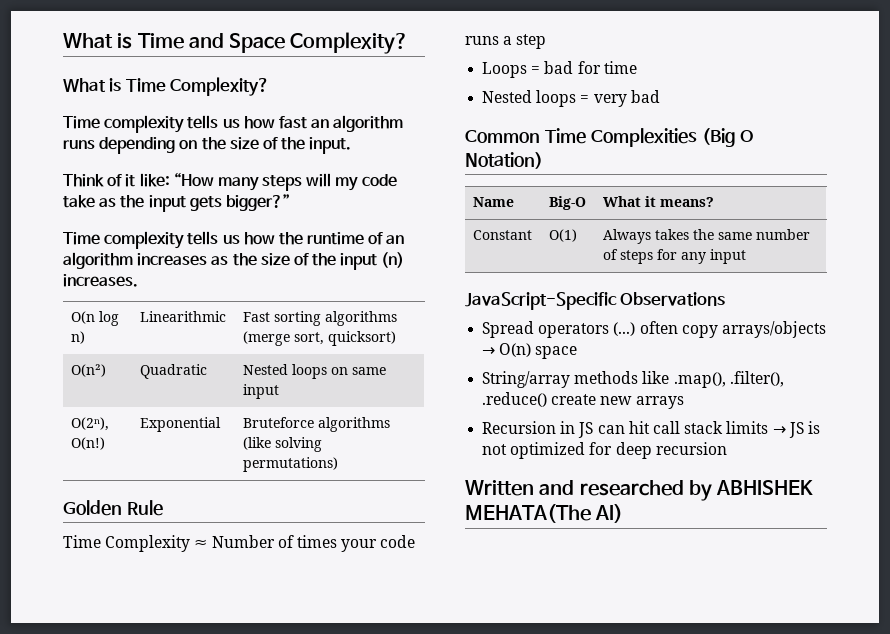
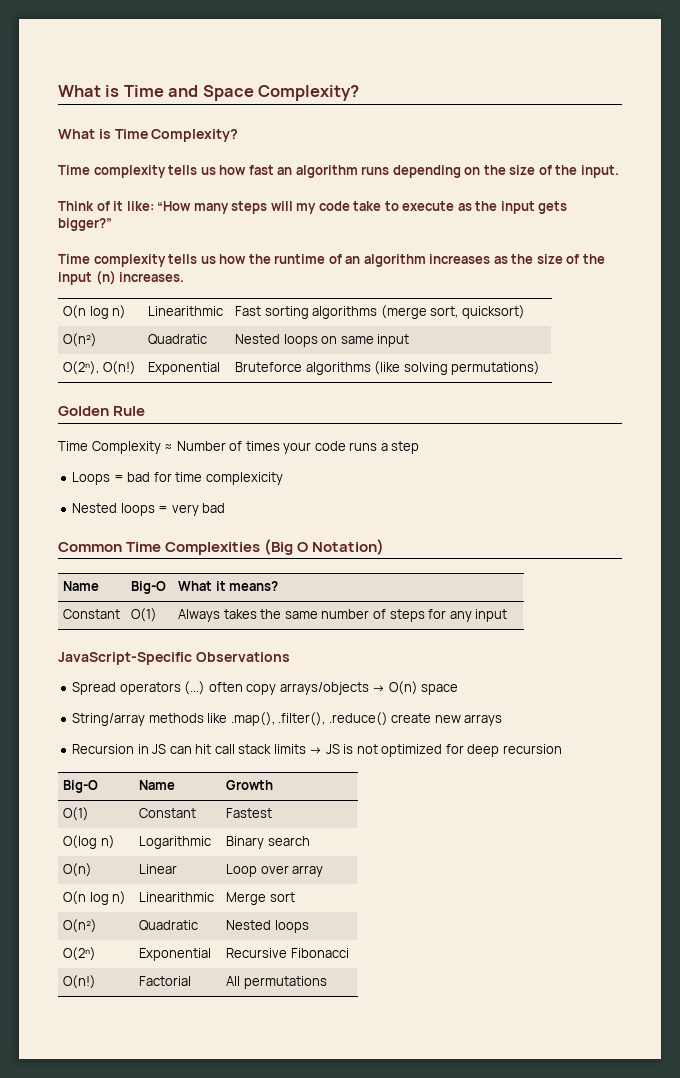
(95, 201) none -> [384,201,455,211] to execute
(637, 67) none -> [205,472,283,485] complexicity
[465,480,814,501] [465,504,624,523] // Written and researched by ABHISHEK MEHATA(The AI) -> [63,780,99,793] [139,780,176,790] [226,780,274,790] [63,807,90,821] [139,808,197,818] [226,808,273,818] [63,835,115,849] [139,836,212,849] [226,836,310,849] [63,863,93,877] [139,864,178,874] [226,864,324,877] [63,891,127,905] [139,892,215,902] [226,892,295,905] [63,919,98,933] [139,920,199,931] [226,920,309,933] [63,947,97,961] [139,948,212,961] [226,948,349,958] [63,975,97,989] [139,976,192,986] [226,976,327,989] // Big-O | Name | Growth // O(1) | Constant | Fastest // O(log n) | Logarithmic | Binary search // O(n) | Linear | Loop over array // O(n log n) | Linearithmic | Merge sort // O(n²) | Quadratic | Nested loops // O(2ⁿ) | Exponential | Recursive Fibonacci // O(n!) | Factorial | All permutations

